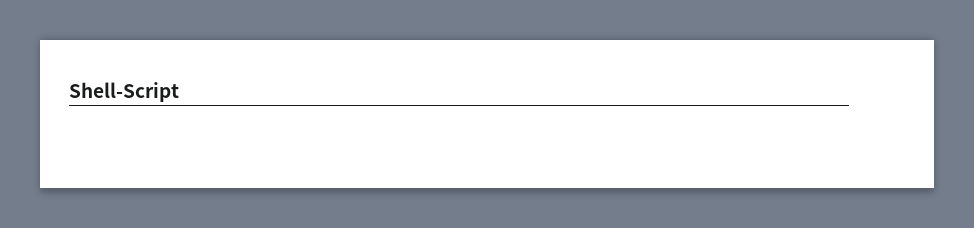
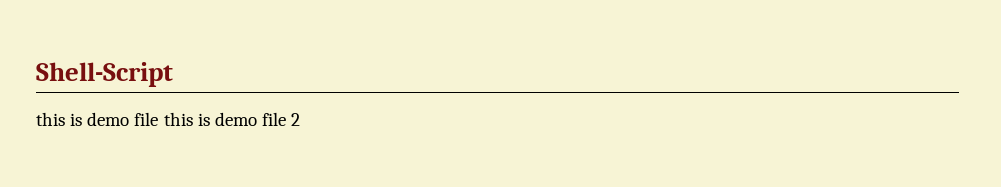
(179, 92) none -> [36,112,301,126] // this is demo file this is demo file 2

